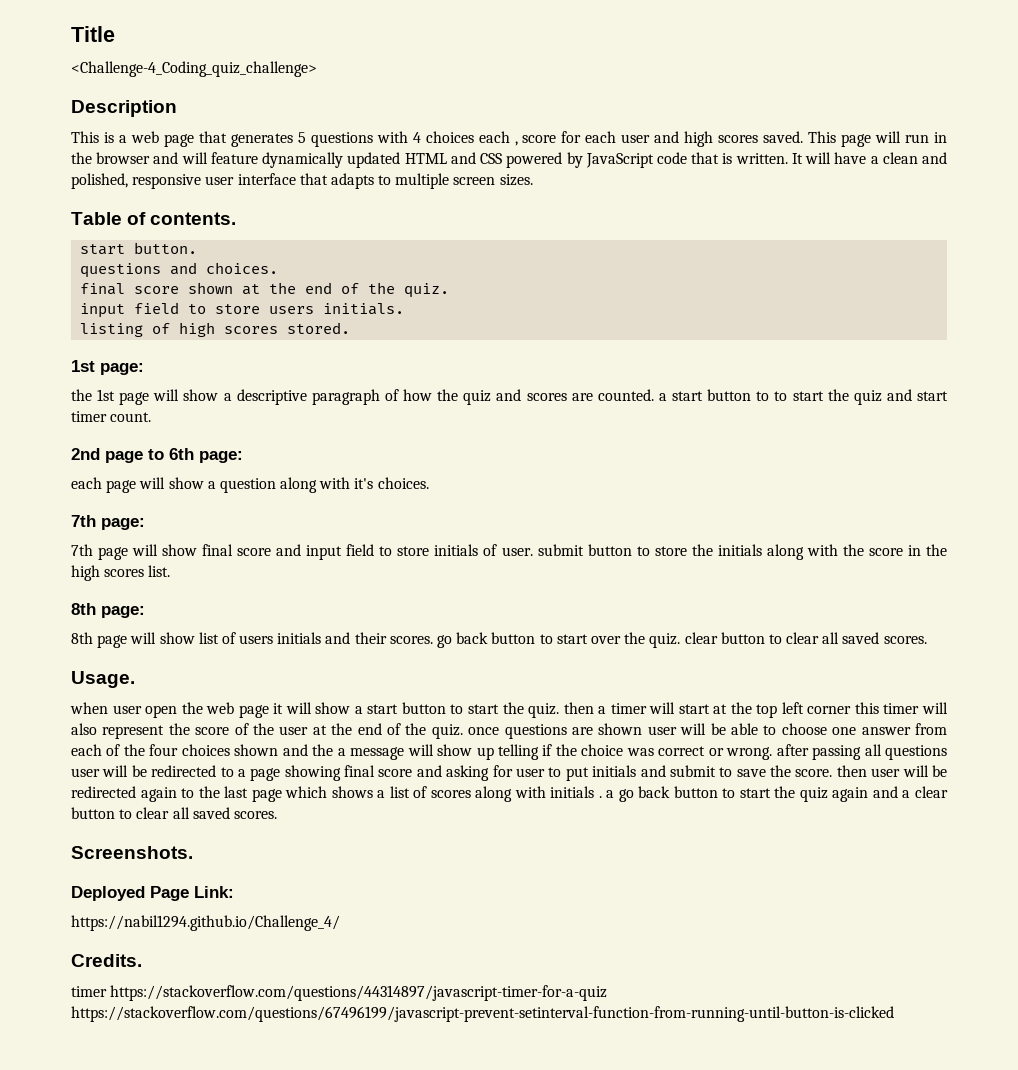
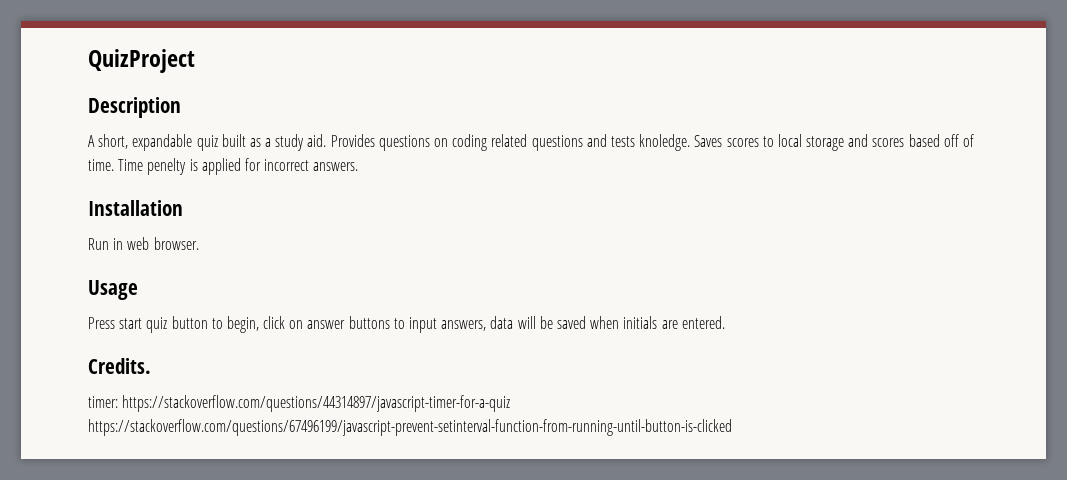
[71,26,115,42] [71,61,317,77] Title // <Challenge-4_Coding_quiz_challenge> -> [88,49,195,73] QuizProject
[71,131,947,147] [71,152,948,168] [71,173,533,189] [71,212,237,225] [80,242,198,255] [80,262,279,278] [80,282,450,298] [80,302,405,318] [80,322,351,337] [71,360,144,375] [71,389,949,405] [71,411,152,422] [71,448,243,463] [71,477,429,493] [71,515,145,530] [71,544,947,560] [71,565,171,581] [71,603,145,618] [71,632,927,648] [71,671,135,688] [70,702,949,718] [71,723,947,739] [71,744,948,760] [71,765,947,781] [71,786,948,802] [71,807,277,819] [71,846,193,859] [71,886,234,901] [71,915,340,931] This is a web page that generates 5 questions with 4 choices each , score for each user and high scores saved. This page will run in the browser and will feature dynamically updated HTML and CSS powered by JavaScript code that is written. It will have a clean and polished, responsive user interface that adapts to multiple screen sizes. // Table of contents. // start button. // questions and choices. // final score shown at the end of the quiz. // input field to store users initials. // listing of high scores stored. // 1st page: // the 1st page will show a descriptive paragraph of how the quiz and scores are counted. a start button to to start the quiz and start timer count. // 2nd page to 6th page: // each page will show a question along with it's choices. // 7th page: // 7th page will show final score and input field to store initials of user. submit button to store the initials along with the score in the high scores list. // 8th page: // 8th page will show list of users initials and their scores. go back button to start over the quiz. clear button to clear all saved scores. // Usage. // when user open the web page it will show a start button to start the quiz. then a timer will start at the top left corner this timer will also represent the score of the user at the end of the quiz. once questions are shown user will be able to choose one answer from each of the four choices shown and the a message will show up telling if the choice was correct or wrong. after passing all questions user will be redirected to a page showing final score and asking for user to put initials and submit to save the score. then user will be redirected again to the last page which shows a list of scores along with initials . a go back button to start the quiz again and a clear button to clear all saved scores. // Screenshots. // Deployed Page Link: // https://nabil1294.github.io/Challenge_4/ -> [88,134,974,151] [88,158,359,175] [88,200,183,216] [88,237,199,250] [88,280,138,300] [88,316,725,333] A short, expandable quiz built as a study aid. Provides questions on coding related questions and tests knoledge. Saves scores to local storage and scores based off of time. Time penelty is applied for incorrect answers. // Installation // Run in web browser. // Usage // Press start quiz button to begin, click on answer buttons to input answers, data will be saved when initials are entered.
[71,986,107,997] timer -> [88,396,118,408] timer:

